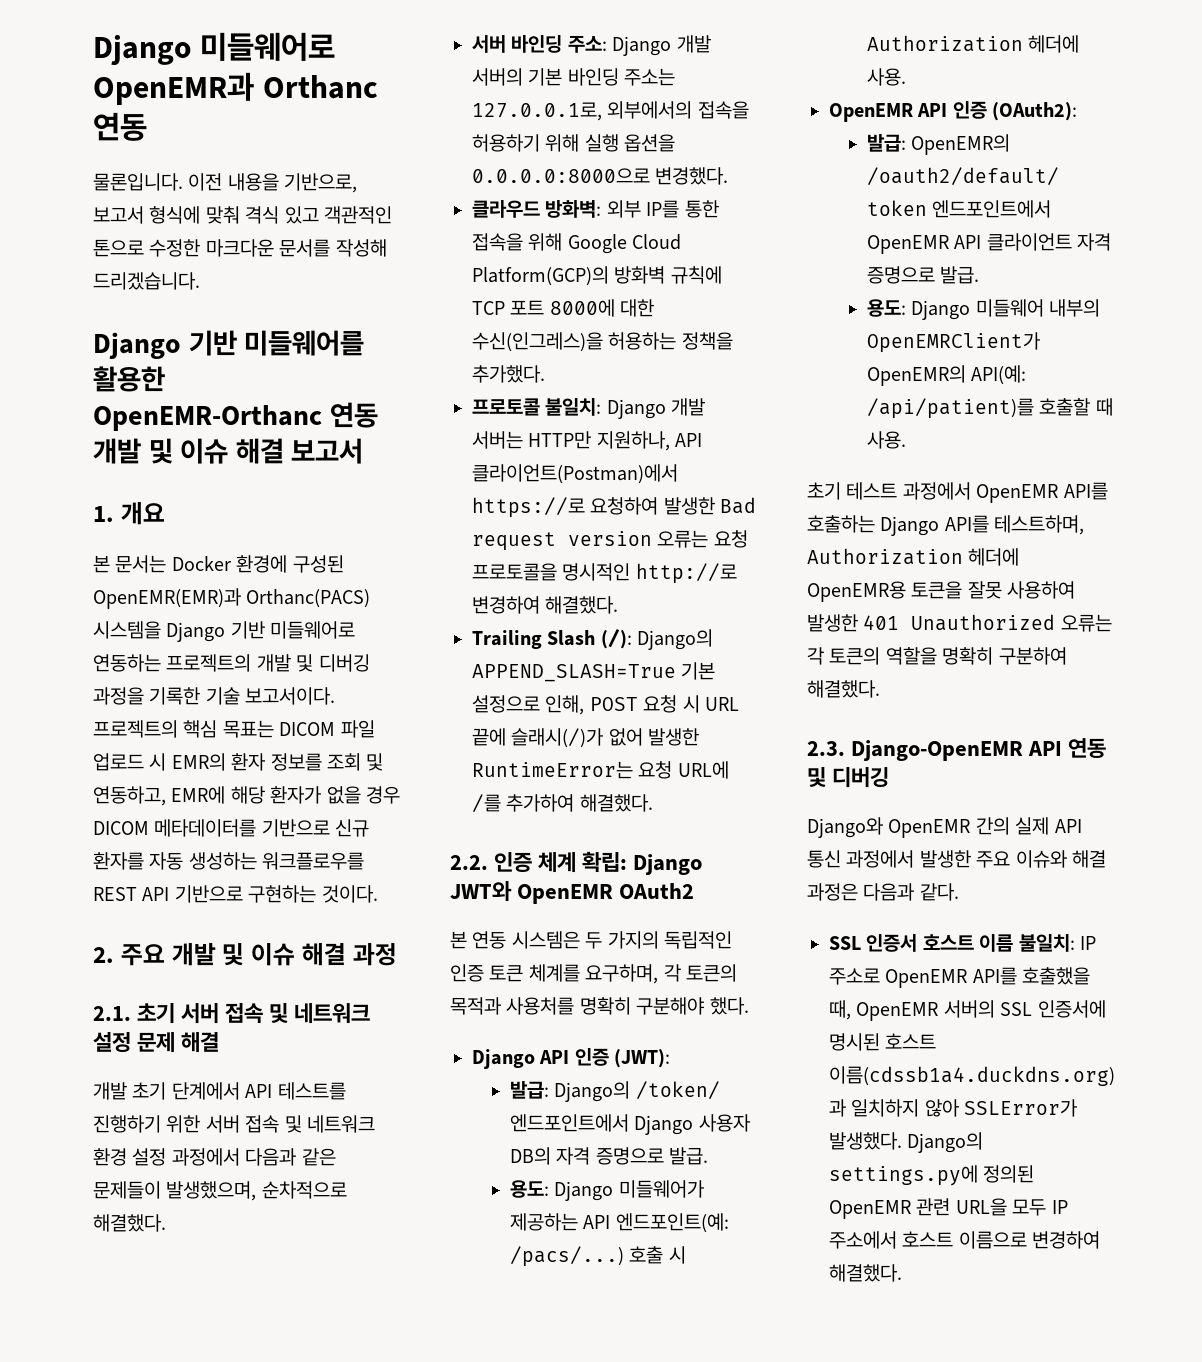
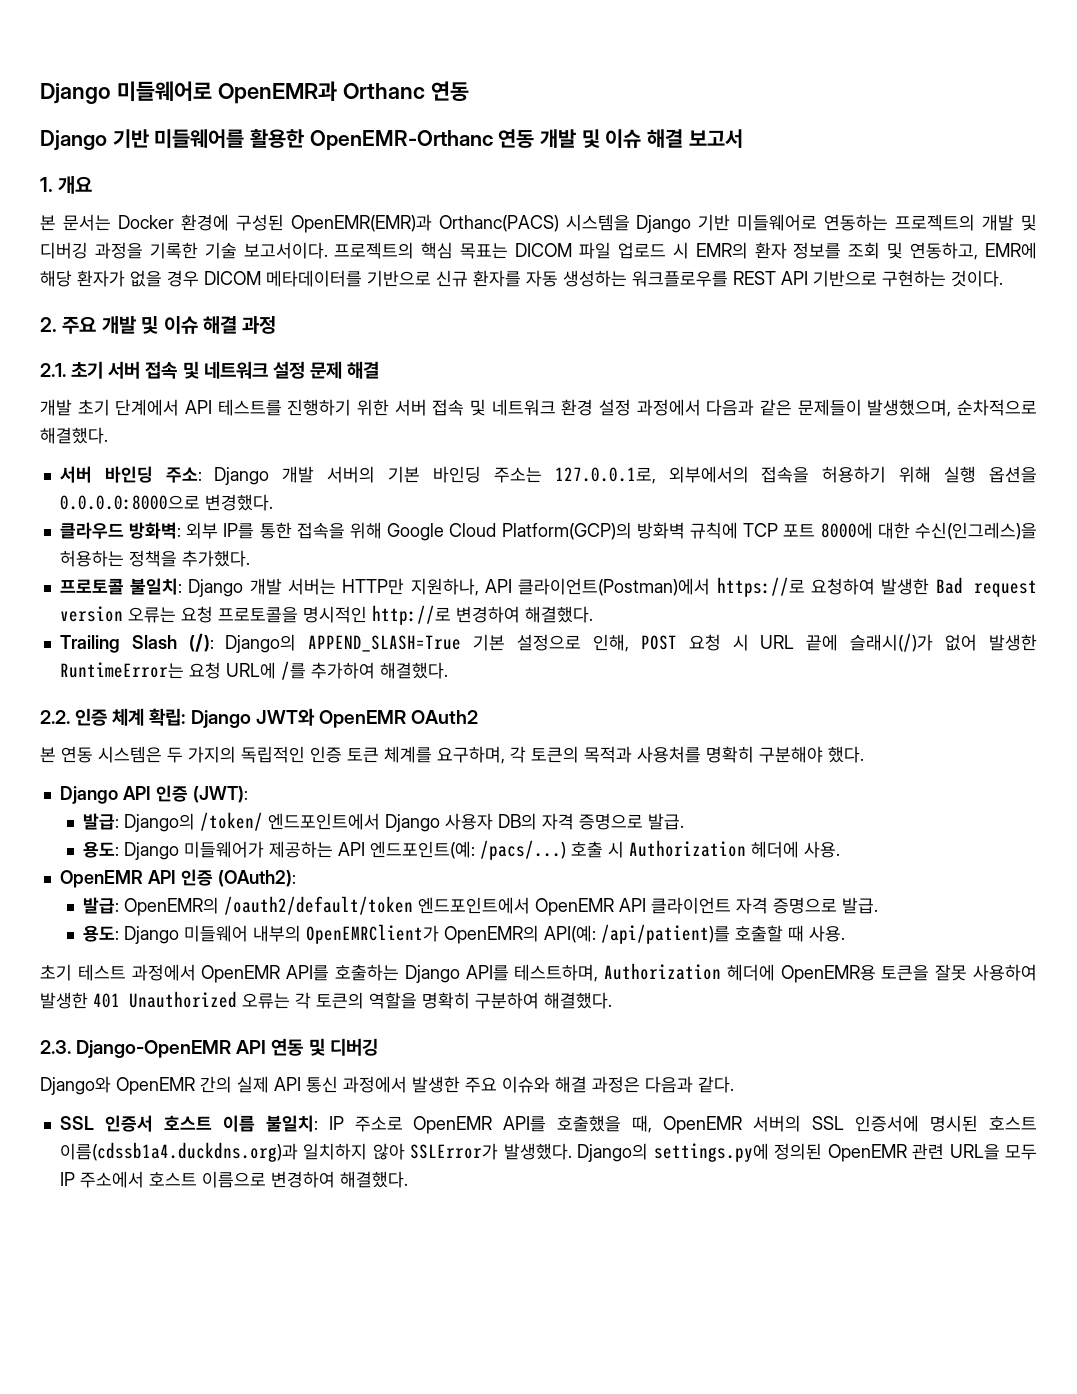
[93,173,358,193] [93,206,392,224] [93,239,387,257] [93,272,200,290] // 물론입니다. 이전 내용을 기반으로, 보고서 형식에 맞춰 격식 있고 객관적인 톤으로 수정한 마크다운 문서를 작성해 드리겠습니다. -> (469, 91) none

